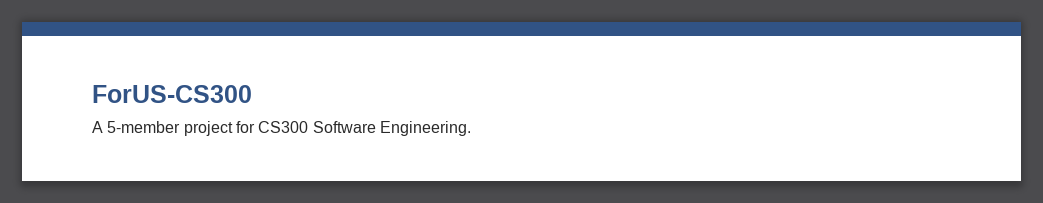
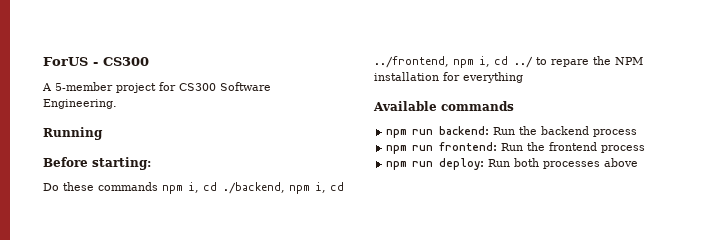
[92,85,252,103] ForUS-CS300 -> [43,57,149,66] ForUS - CS300
(471, 128) none -> [43,127,103,140] [43,157,151,170] [43,182,344,194] [374,56,643,68] [374,72,523,83] [373,101,514,111] [386,126,638,138] [386,142,646,154] [386,158,639,170] // Running // Before starting: // Do these commands npm i, cd ./backend, npm i, cd ../frontend, npm i, cd ../ to repare the NPM installation for everything // Available commands // npm run backend: Run the backend process // npm run frontend: Run the frontend process // npm run deploy: Run both processes above

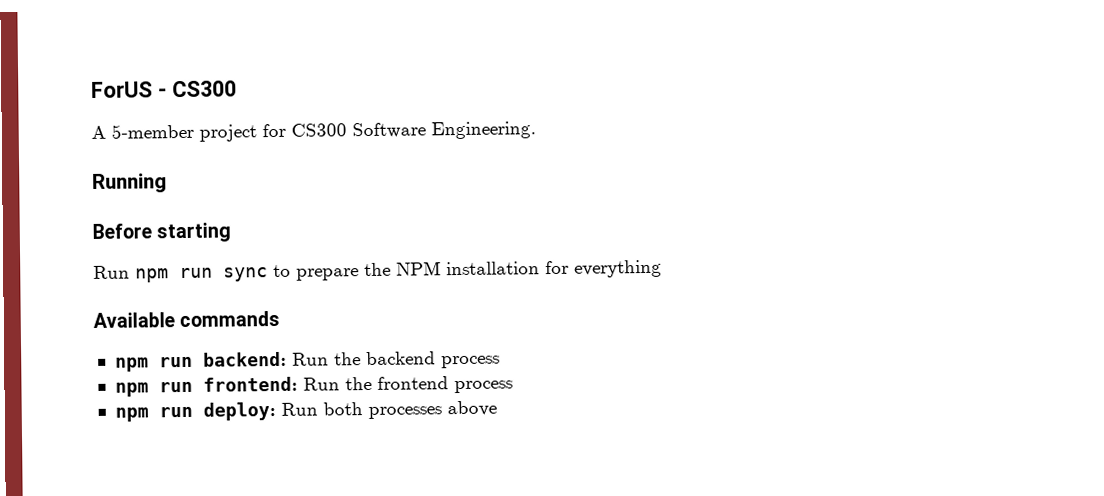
[92,157,151,170] [43,182,344,194] [374,56,589,68] starting: // Do these commands npm i, cd ./backend, npm i, cd ../frontend, npm i, cd ../ to repare -> [156,222,232,243] [93,264,359,283] starting // Run npm run sync to prepare

